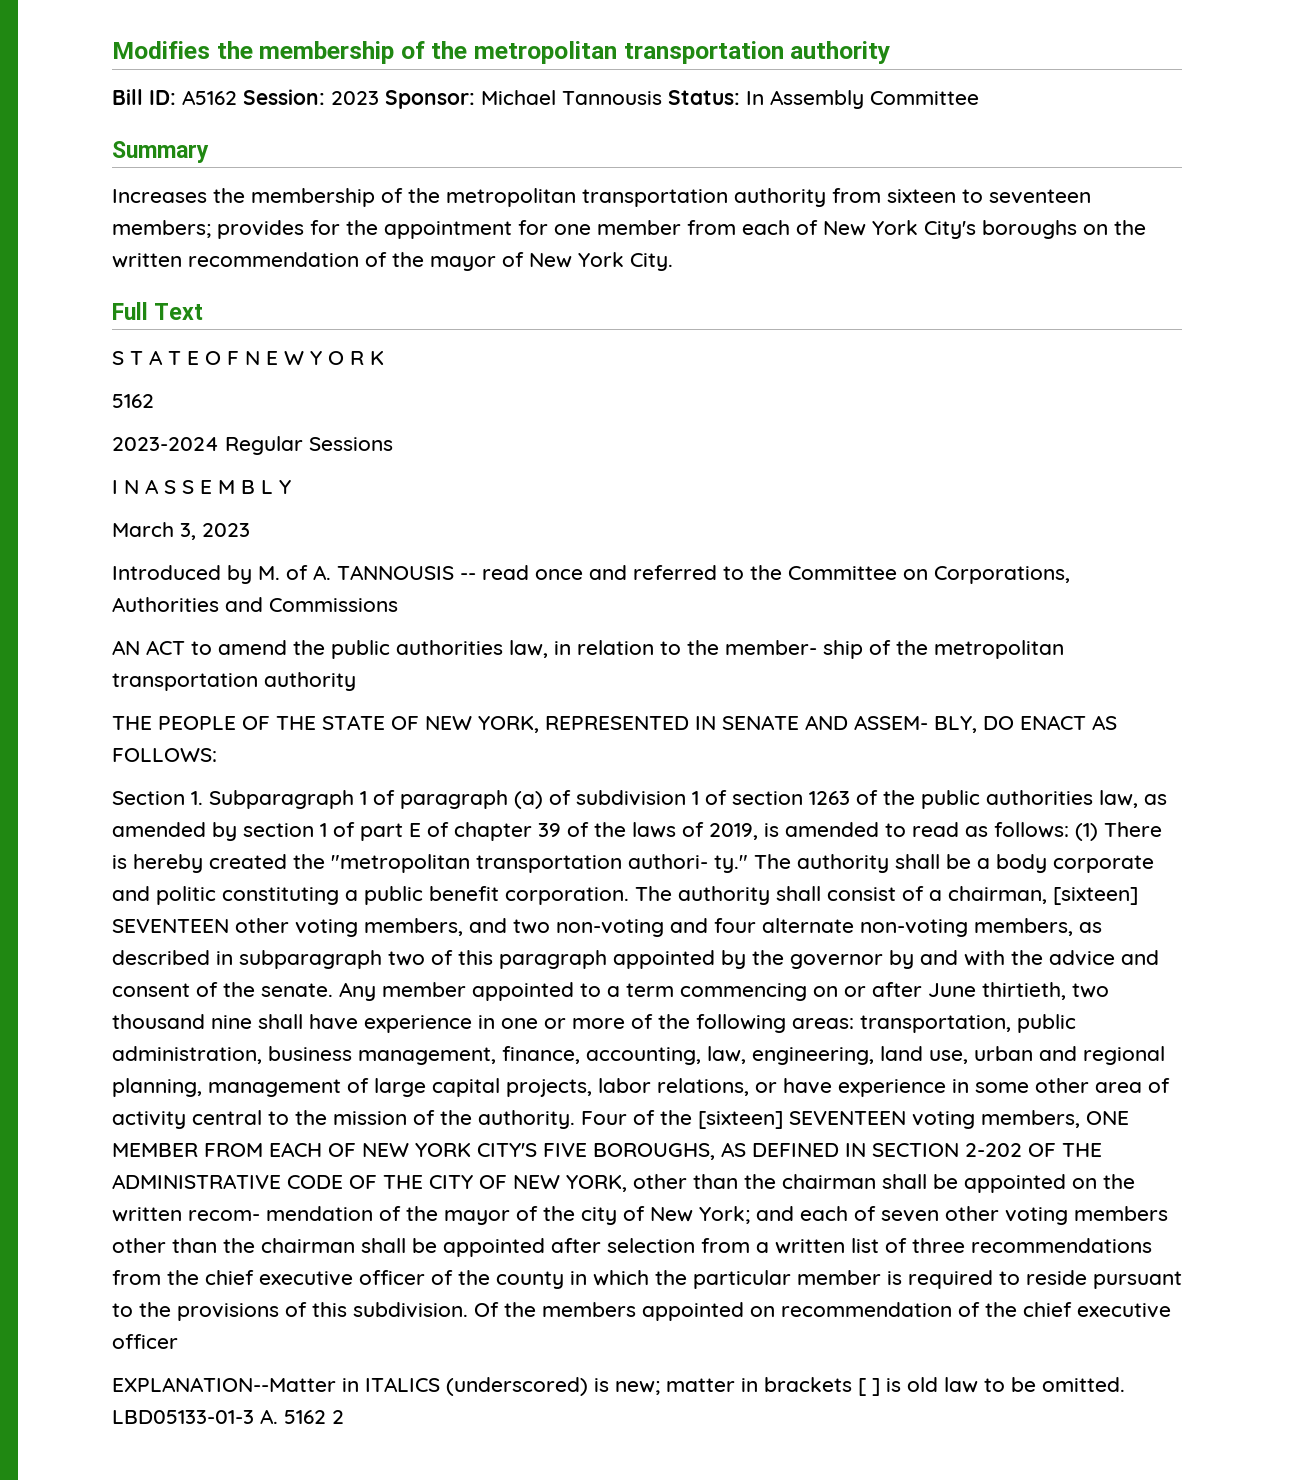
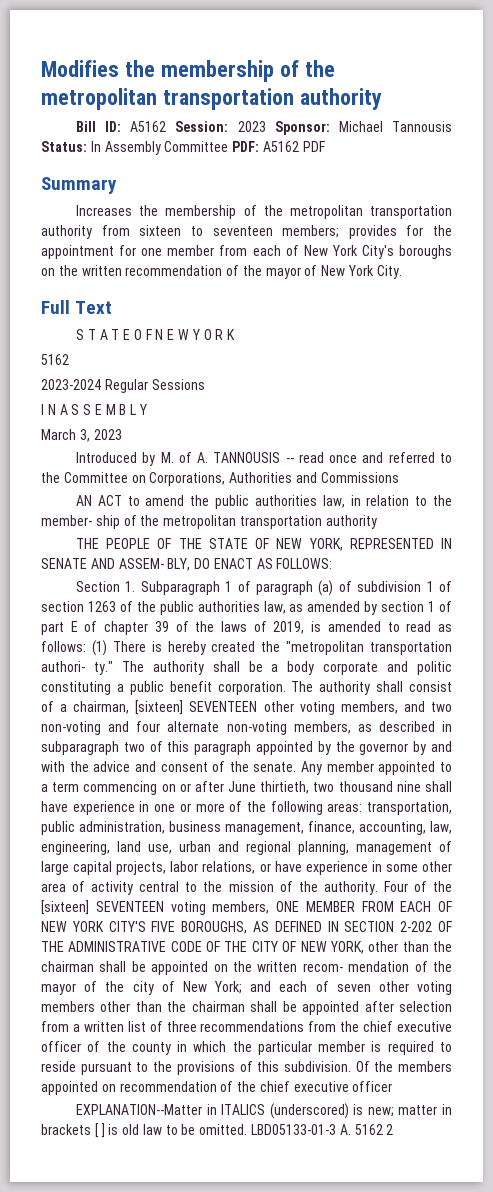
(979, 98) none -> [232,141,325,152] PDF: A5162 PDF

